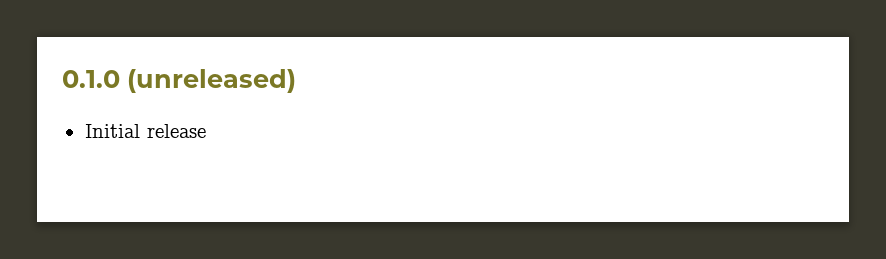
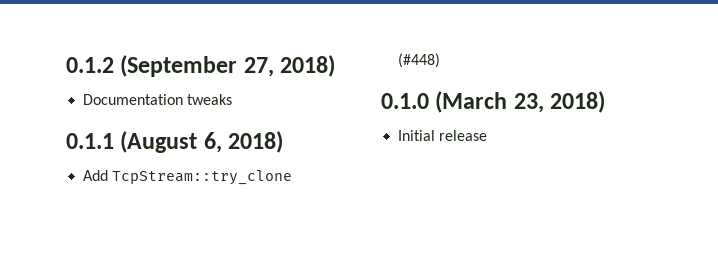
[62,69,296,93] 0.1.0 (unreleased) -> [66,55,336,77] [83,94,233,105] [66,131,284,153] [83,170,293,185] [398,53,441,68] [381,91,606,113] 0.1.2 (September 27, 2018) // Documentation tweaks // 0.1.1 (August 6, 2018) // Add TcpStream::try_clone (#448) // 0.1.0 (March 23, 2018)

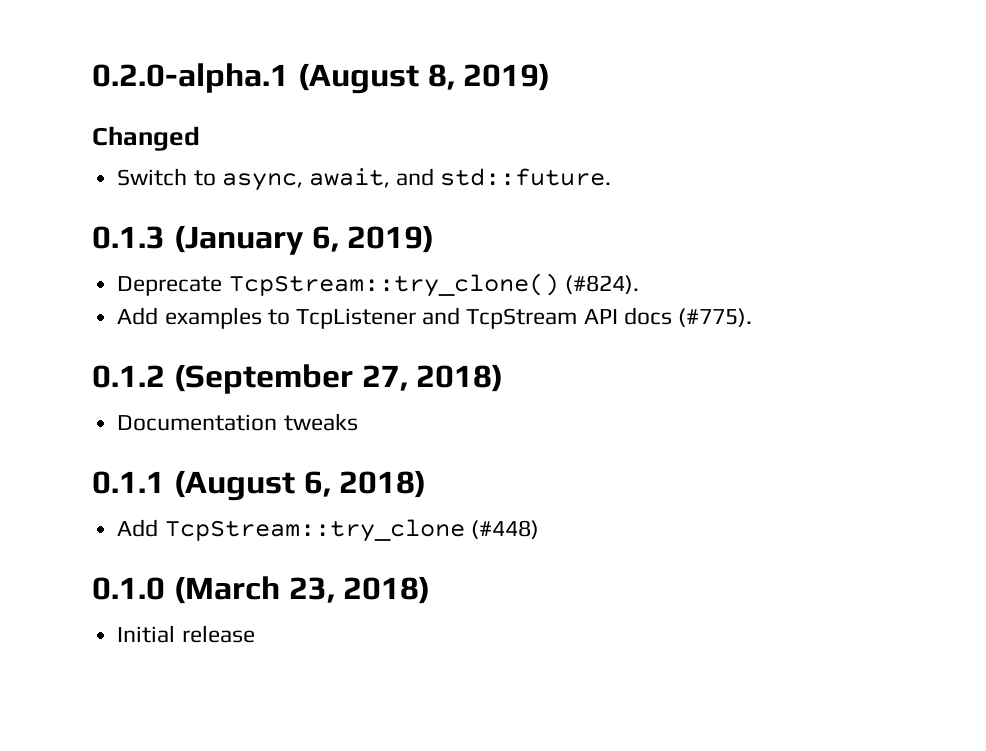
(66, 65) none -> [92,63,551,94] [92,126,200,151] [117,168,612,191] [92,225,435,255] [117,273,639,297] [117,307,752,329] 0.2.0-alpha.1 (August 8, 2019) // Changed // Switch to async, await, and std::future. // 0.1.3 (January 6, 2019) // Deprecate TcpStream::try_clone() (#824). // Add examples to TcpListener and TcpStream API docs (#775). //

